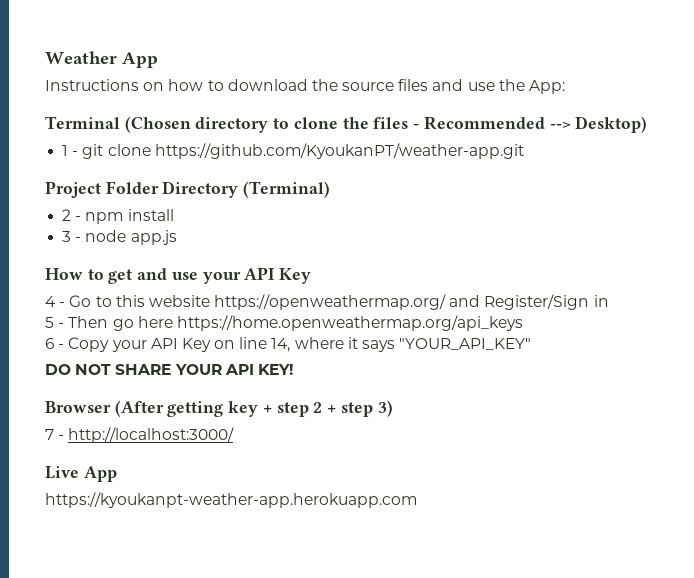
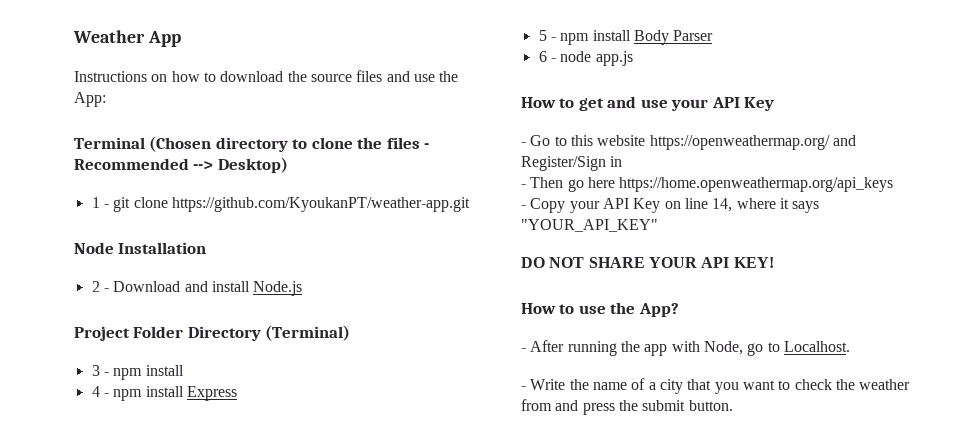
(524, 151) none -> [74,242,207,254] [91,281,303,296] // Node Installation // 2 - Download and install Node.js
[62,209,72,221] 2 -> [91,365,100,376] 3
[62,231,72,242] 3 -> [91,386,237,401] [538,30,714,45] [538,51,547,62] 4 - npm install Express // 5 - npm install Body Parser // 6
[45,296,56,307] 4 -> (775, 104) none
[45,317,54,328] 5 -> (623, 161) none
[45,338,54,349] 6 -> (894, 184) none
[45,400,393,417] [45,427,235,443] [45,466,117,482] [45,492,417,508] Browser (After getting key + step 2 + step 3) // 7 - http://localhost:3000/ // Live App // https://kyoukanpt-weather-app.herokuapp.com -> [521,302,679,317] [521,340,850,356] [521,378,911,394] [521,399,733,415] How to use the App? // - After running the app with Node, go to Localhost. // - Write the name of a city that you want to check the weather from and press the submit button.

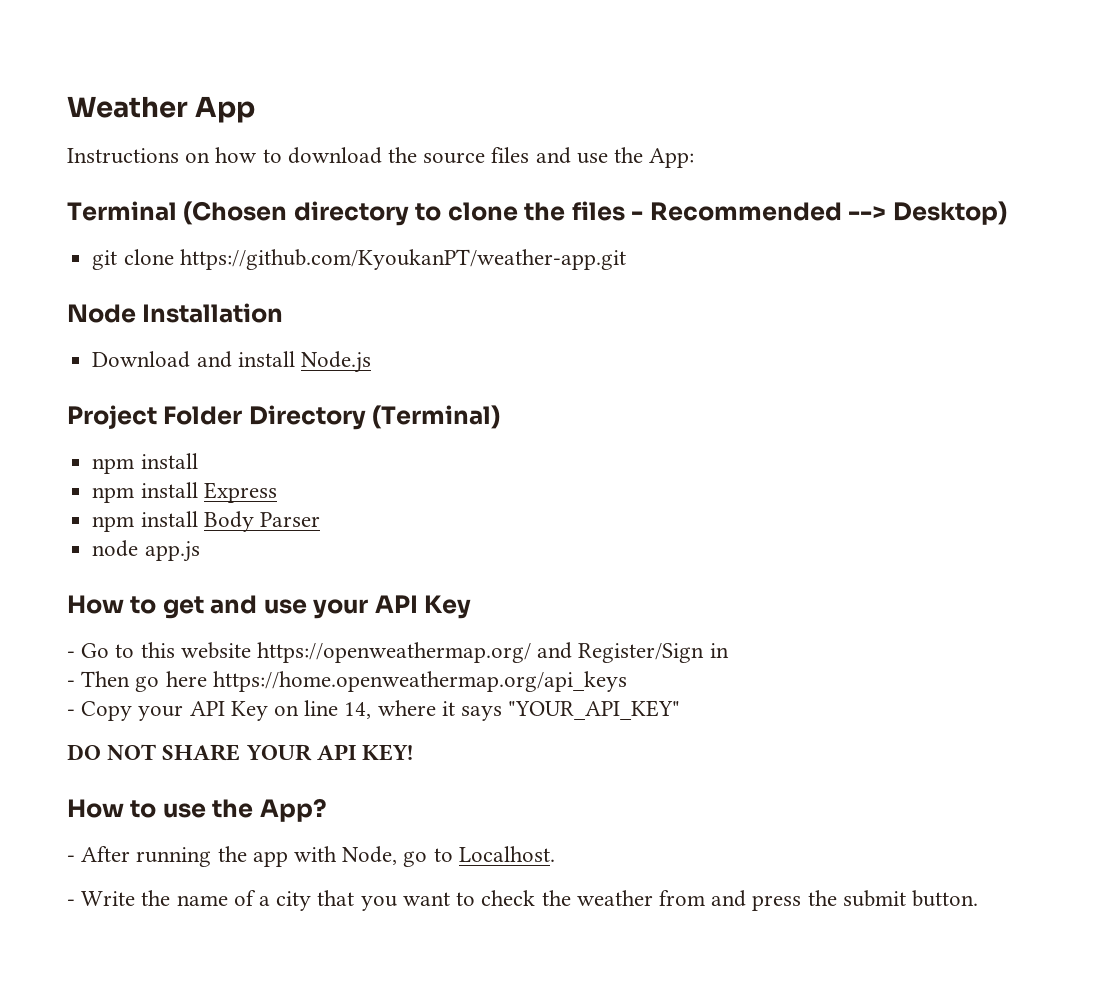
[91,197,109,208] 1 - -> (1007, 213) none
[91,281,109,292] 2 - -> (284, 313) none
[91,365,109,376] 3 - -> (501, 417) none
[91,386,109,397] 4 - -> (198, 461) none
[538,30,556,41] 5 - -> (277, 492) none
[538,51,556,62] 6 - -> (320, 519) none

